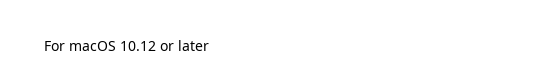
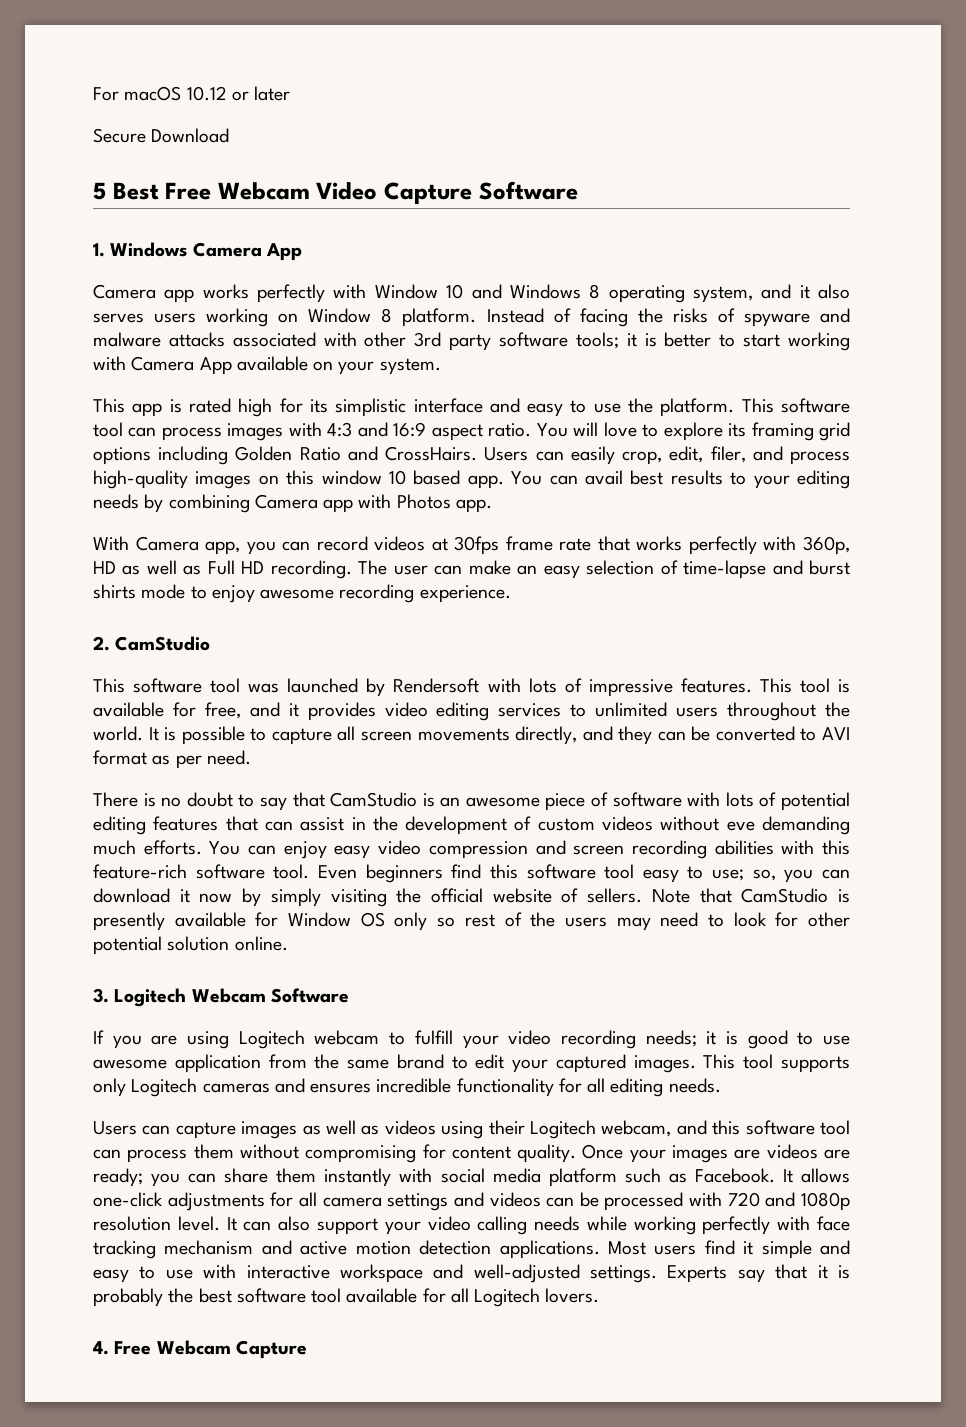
(209, 45) none -> [93,128,230,143] [93,181,578,205] [93,242,302,261] [93,284,850,303] [93,308,850,327] [93,332,850,351] [93,356,441,375] [93,398,850,417] [93,422,851,441] [93,446,851,465] [93,470,850,489] [93,494,492,513] [93,536,850,555] [93,560,851,579] [93,584,511,603] [93,636,211,651] [93,678,850,697] [93,702,850,721] [93,726,850,745] [93,750,251,769] [93,792,851,811] [93,816,850,835] [93,840,850,859] [93,864,850,883] [93,888,850,907] [93,912,850,931] [93,936,288,955] [93,988,349,1007] [93,1030,850,1049] [93,1054,850,1073] [93,1078,721,1097] [93,1120,850,1139] [93,1144,850,1163] [93,1168,850,1187] [93,1192,850,1211] [93,1216,851,1235] [93,1240,850,1259] [93,1264,850,1283] [93,1288,600,1307] [93,1340,307,1359] // Secure Download // 5 Best Free Webcam Video Capture Software // 1. Windows Camera App // Camera app works perfectly with Window 10 and Windows 8 operating system, and it also serves users working on Window 8 platform. Instead of facing the risks of spyware and malware attacks associated with other 3rd party software tools; it is better to start working with Camera App available on your system. // This app is rated high for its simplistic interface and easy to use the platform. This software tool can process images with 4:3 and 16:9 aspect ratio. You will love to explore its framing grid options including Golden Ratio and CrossHairs. Users can easily crop, edit, filer, and process high-quality images on this window 10 based app. You can avail best results to your editing needs by combining Camera app with Photos app. // With Camera app, you can record videos at 30fps frame rate that works perfectly with 360p, HD as well as Full HD recording. The user can make an easy selection of time-lapse and burst shirts mode to enjoy awesome recording experience. // 2. CamStudio // This software tool was launched by Rendersoft with lots of impressive features. This tool is available for free, and it provides video editing services to unlimited users throughout the world. It is possible to capture all screen movements directly, and they can be converted to AVI format as per need. // There is no doubt to say that CamStudio is an awesome piece of software with lots of potential editing features that can assist in the development of custom videos without eve demanding much efforts. You can enjoy easy video compression and screen recording abilities with this feature-rich software tool. Even beginners find this software tool easy to use; so, you can download it now by simply visiting the official website of sellers. Note that CamStudio is presently available for Window OS only so rest of the users may need to look for other potential solution online. // 3. Logitech Webcam Software // If you are using Logitech webcam to fulfill your video recording needs; it is good to use awesome application from the same brand to edit your captured images. This tool supports only Logitech cameras and ensures incredible functionality for all editing needs. // Users can capture images as well as videos using their Logitech webcam, and this software tool can process them without compromising for content quality. Once your images are videos are ready; you can share them instantly with social media platform such as Facebook. It allows one-click adjustments for all camera settings and videos can be processed with 720 and 1080p resolution level. It can also support your video calling needs while working perfectly with face tracking mechanism and active motion detection applications. Most users find it simple and easy to use with interactive workspace and well-adjusted settings. Experts say that it is probably the best software tool available for all Logitech lovers. // 4. Free Webcam Capture

